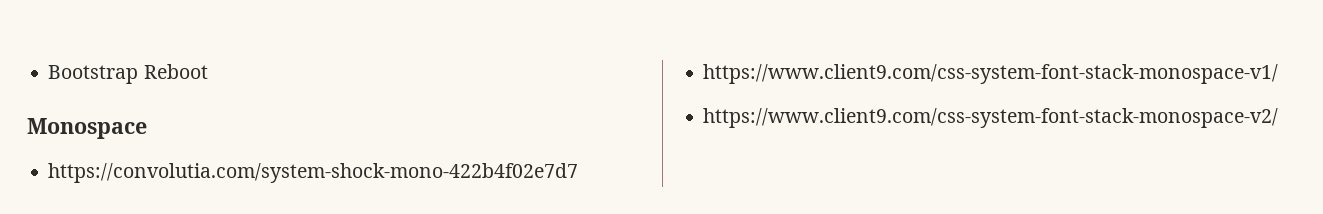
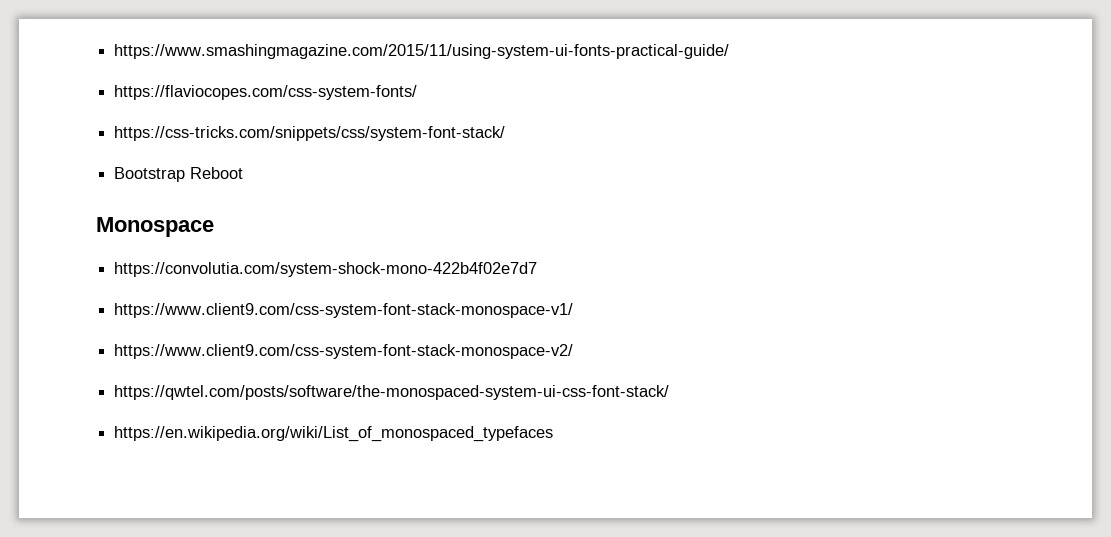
(48, 74) none -> [114,44,730,59] [114,85,418,100] [114,126,506,141] https://www.smashingmagazine.com/2015/11/using-system-ui-fonts-practical-guide/ // https://flaviocopes.com/css-system-fonts/ // https://css-tricks.com/snippets/css/system-font-stack/ //
(1279, 118) none -> [114,385,670,400] [114,426,554,442] // https://qwtel.com/posts/software/the-monospaced-system-ui-css-font-stack/ // https://en.wikipedia.org/wiki/List_of_monospaced_typefaces

